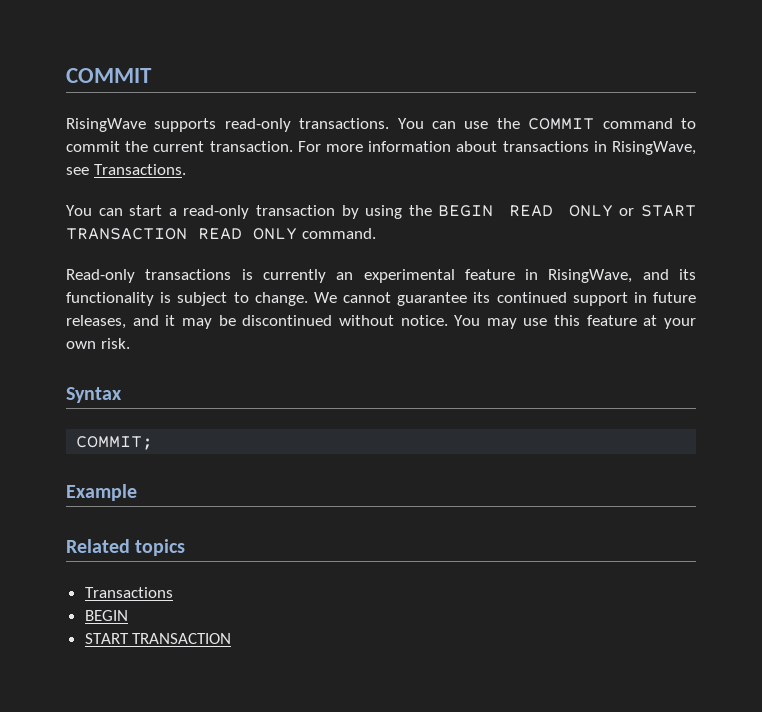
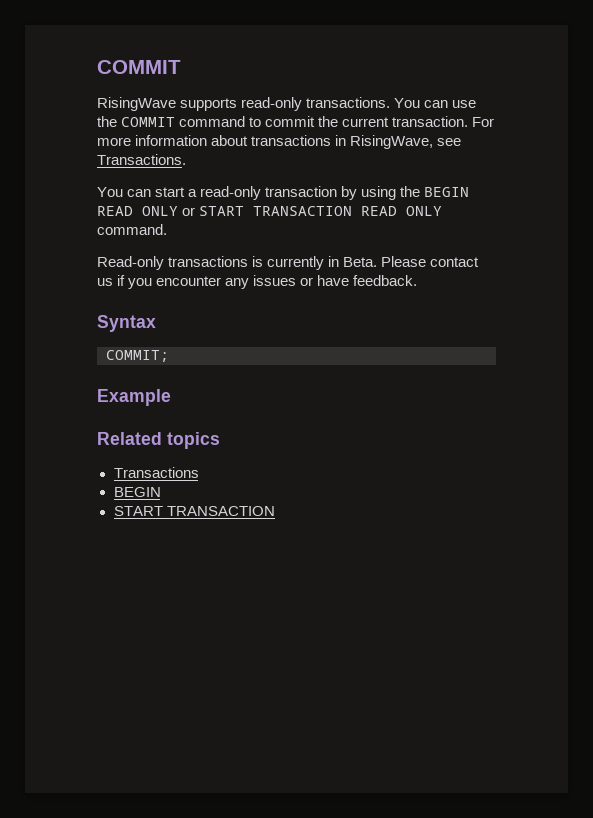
[336,269,696,283] [66,292,696,306] [66,315,696,329] [66,338,130,349] an experimental feature in RisingWave, and its functionality is subject to change. We cannot guarantee its continued support in future releases, and it may be discontinued without notice. You may use this feature at your own risk. -> [328,256,480,267] [97,275,418,289] in Beta. Please contact us if you encounter any issues or have feedback.

